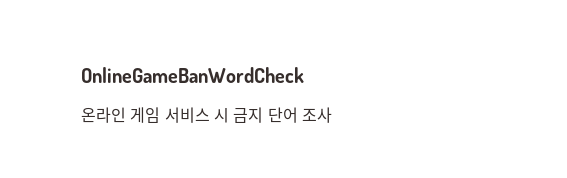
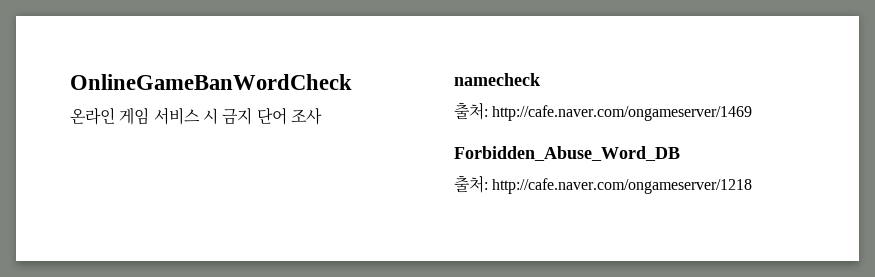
(332, 115) none -> [454,73,540,86] [454,102,753,121] [454,146,680,161] [454,175,753,194] // namecheck // 출처: http://cafe.naver.com/ongameserver/1469 // Forbidden_Abuse_Word_DB // 출처: http://cafe.naver.com/ongameserver/1218

